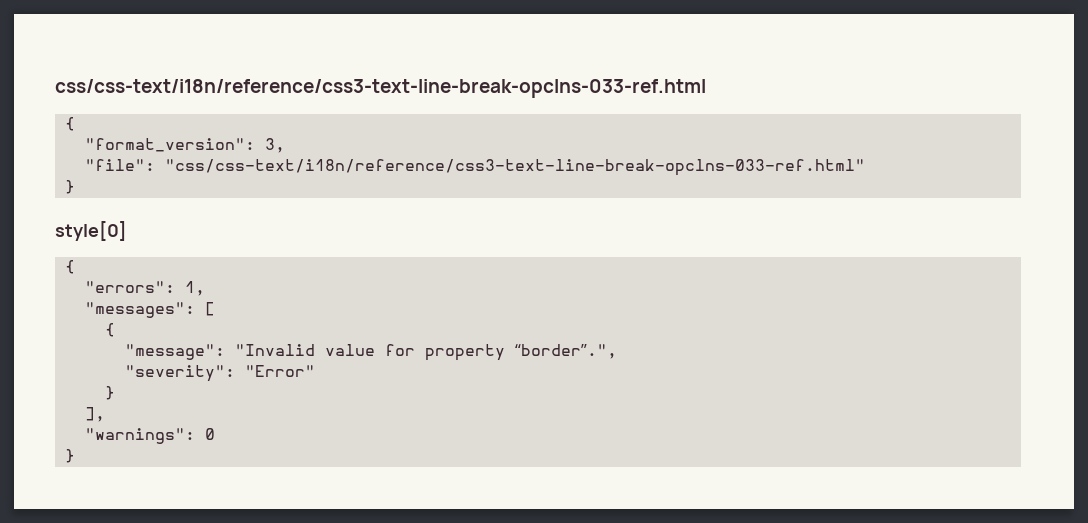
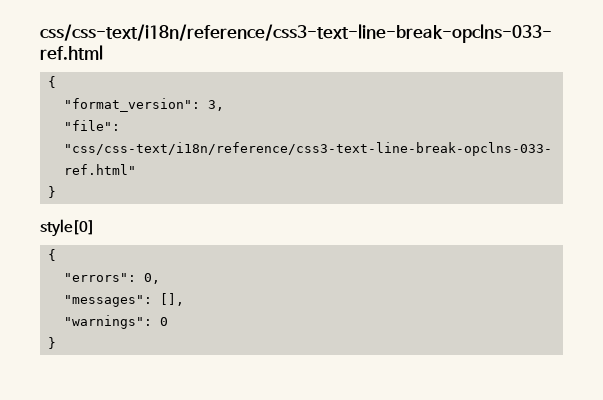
[184,281,205,296] 1, -> [143,273,160,284] 0,
[204,302,215,316] [104,323,115,337] [124,344,617,361] [124,365,315,382] [104,386,115,400] [84,407,105,422] [ // { // "message": "Invalid value for property “border”.", // "severity": "Error" // } // ], -> [159,293,184,306] [],

